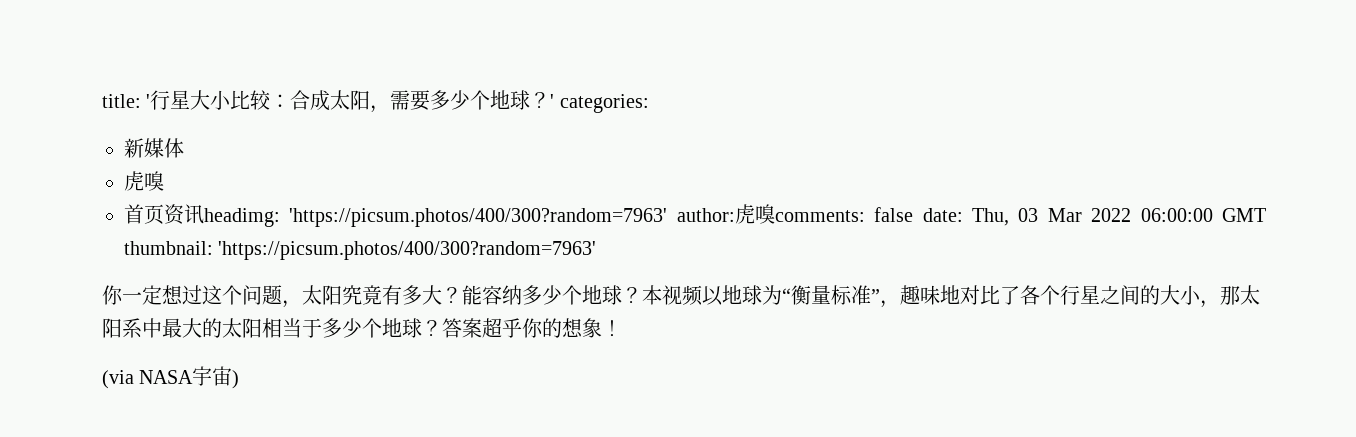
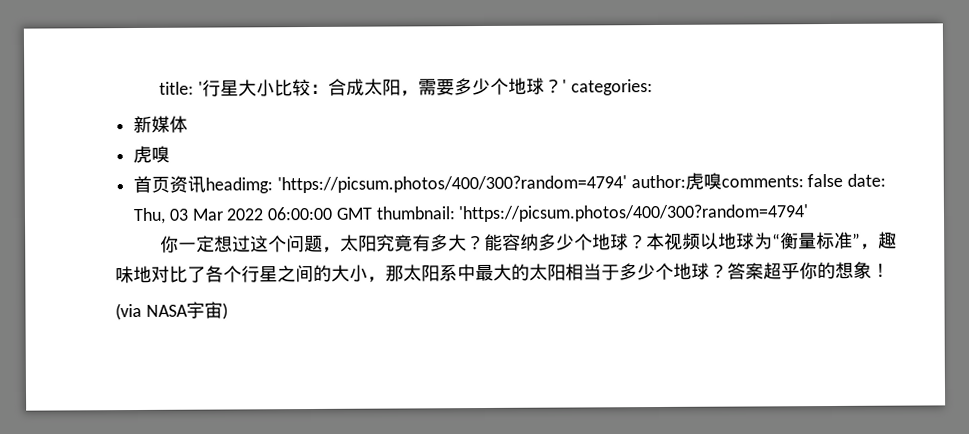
[289,208,668,227] 'https://picsum.photos/400/300?random=7963' -> [276,175,627,194] 'https://picsum.photos/400/300?random=4794'
[218,241,597,260] 'https://picsum.photos/400/300?random=7963' -> [458,204,810,223] 'https://picsum.photos/400/300?random=4794'

